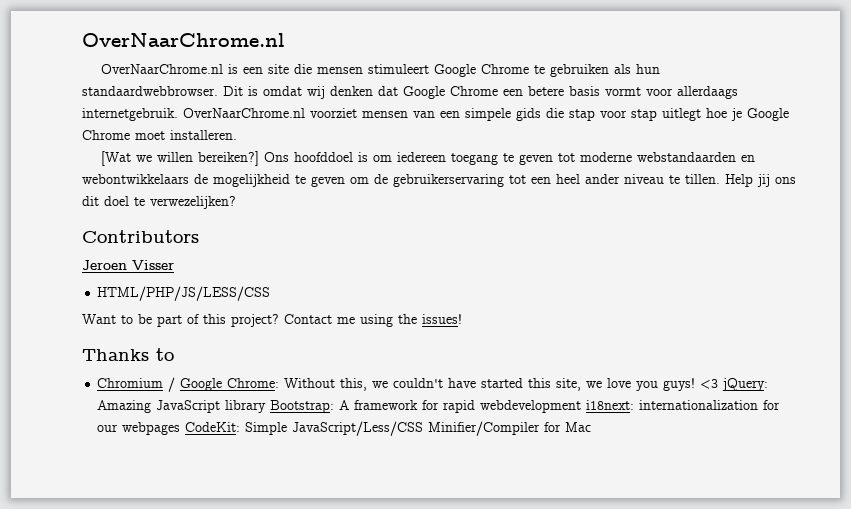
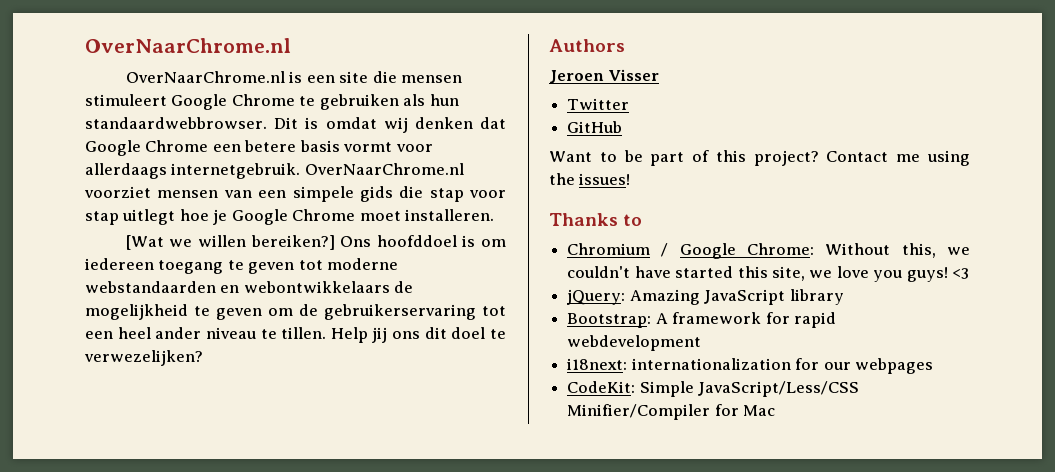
[82,230,199,243] Contributors -> [549,39,625,52] Authors
[97,286,271,301] HTML/PHP/JS/LESS/CSS -> [567,98,630,110] [567,121,623,133] Twitter // GitHub
(719, 384) none -> (970, 273) //
(267, 406) none -> (844, 297) //
(582, 406) none -> (702, 343) //
(181, 428) none -> (933, 366) //

